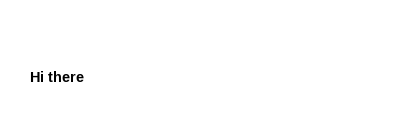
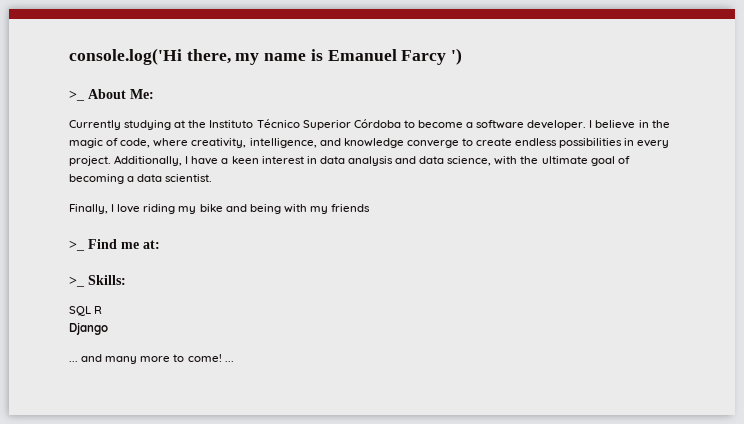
[30,71,84,82] Hi there -> [69,48,463,65] [69,89,154,101] [69,119,670,130] [69,138,670,148] [69,155,630,166] [69,174,213,184] [69,204,371,214] [69,239,160,251] [69,275,126,287] [69,306,103,316] [69,322,108,335] [69,354,234,364] console.log('Hi there, my name is Emanuel Farcy ') // >_ About Me: // Currently studying at the Instituto Técnico Superior Córdoba to become a software developer. I believe in the magic of code, where creativity, intelligence, and knowledge converge to create endless possibilities in every project. Additionally, I have a keen interest in data analysis and data science, with the ultimate goal of becoming a data scientist. // Finally, I love riding my bike and being with my friends // >_ Find me at: // >_ Skills: // SQL R // Django // ... and many more to come! ...

